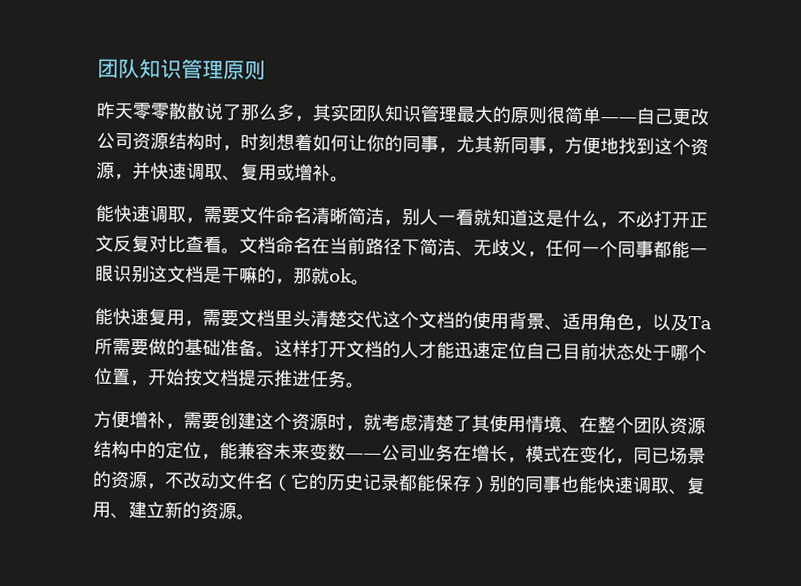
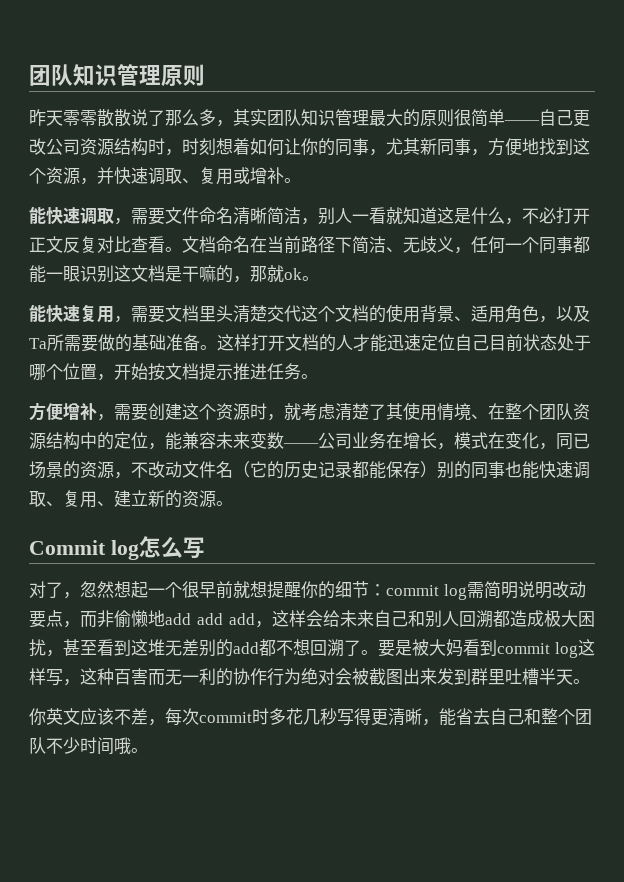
(255, 517) none -> [29,536,205,560] [29,581,586,600] [29,610,595,628] [29,639,595,658] [29,668,590,686] [29,708,592,726] [29,737,148,755] // Commit log怎么写 // 对了，忽然想起一个很早前就想提醒你的细节：commit log需简明说明改动要点，而非偷懒地add add add，这样会给未来自己和别人回溯都造成极大困扰，甚至看到这堆无差别的add都不想回溯了。要是被大妈看到commit log这样写，这种百害而无一利的协作行为绝对会被截图出来发到群里吐槽半天。 // 你英文应该不差，每次commit时多花几秒写得更清晰，能省去自己和整个团队不少时间哦。

